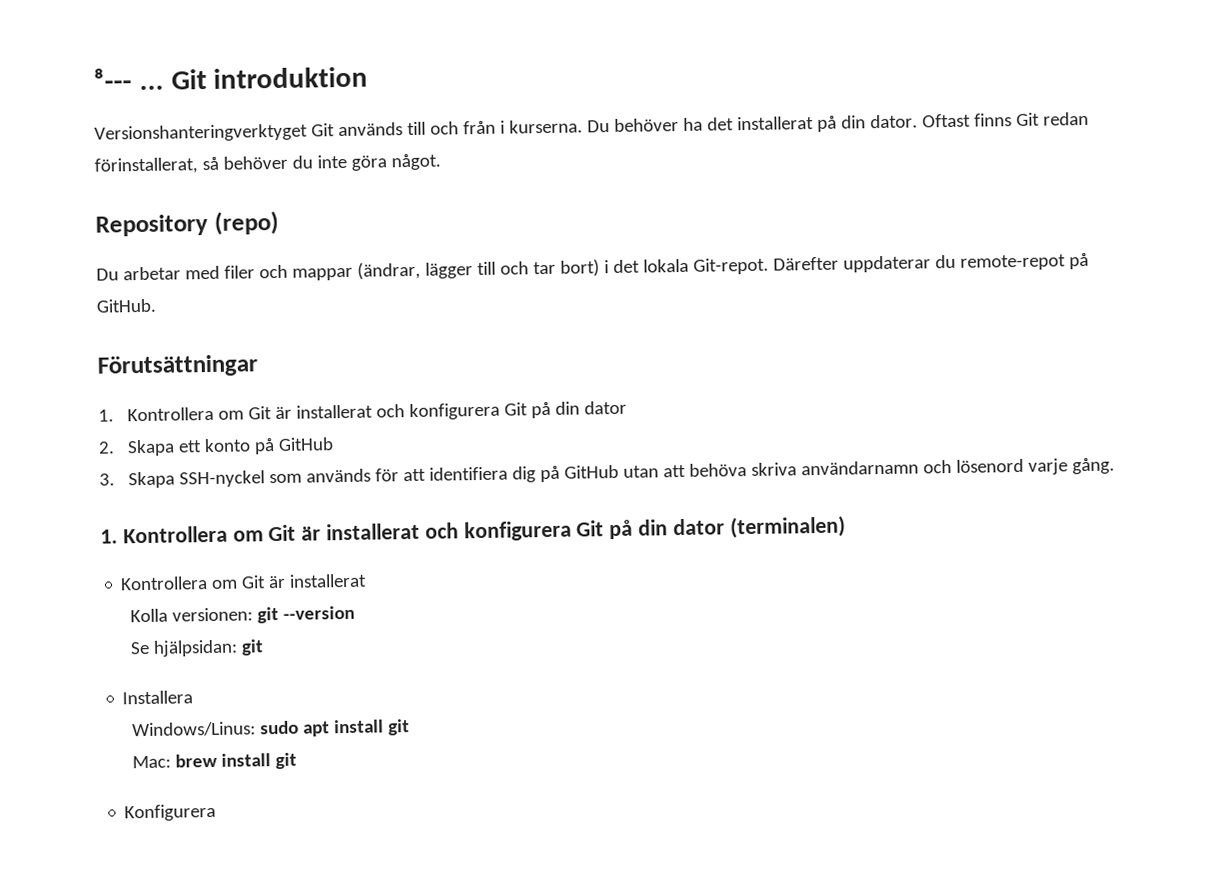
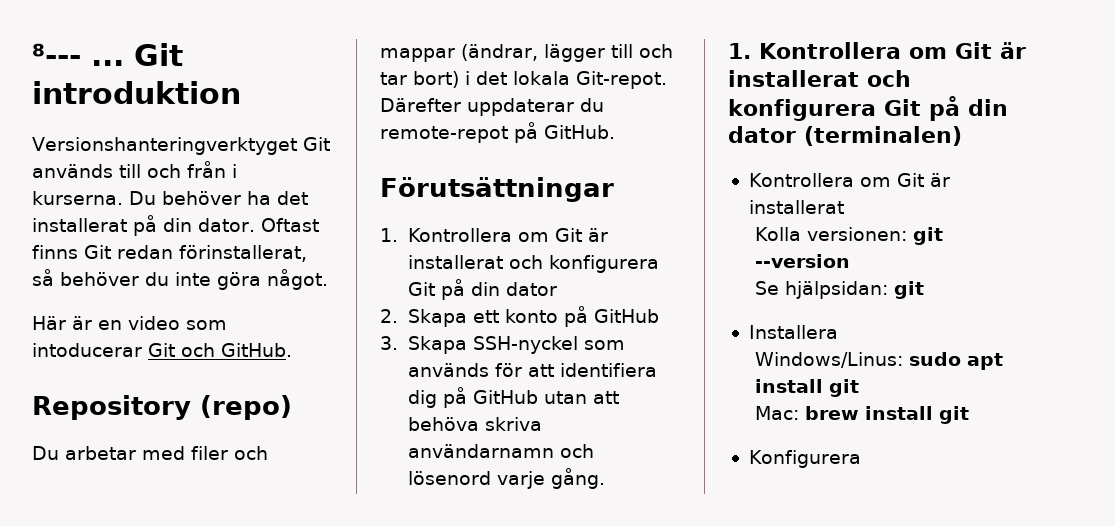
(441, 162) none -> [32,316,227,330] [32,343,292,357] // Här är en video som intoducerar Git och GitHub.

